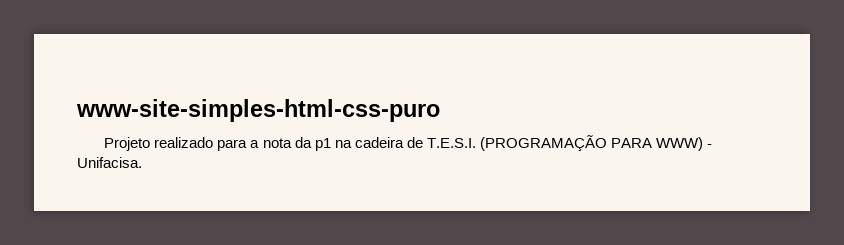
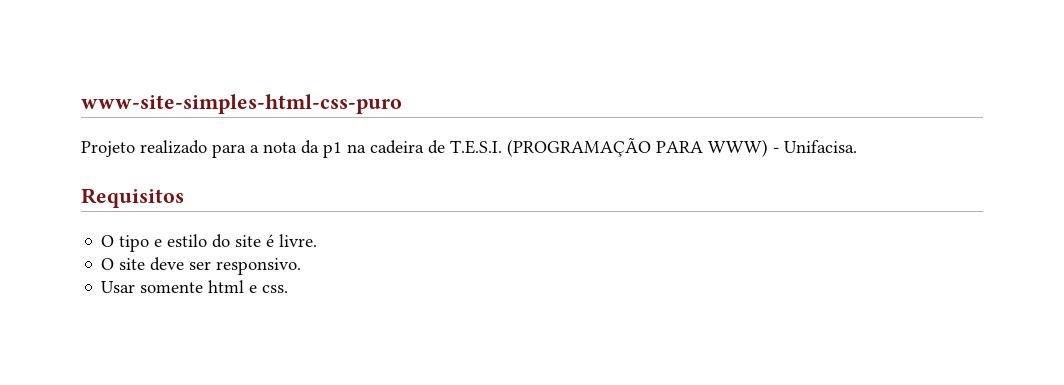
(142, 162) none -> [81,188,184,208] [101,234,318,252] [101,257,302,275] [101,280,289,293] // Requisitos // O tipo e estilo do site é livre. // O site deve ser responsivo. // Usar somente html e css.

